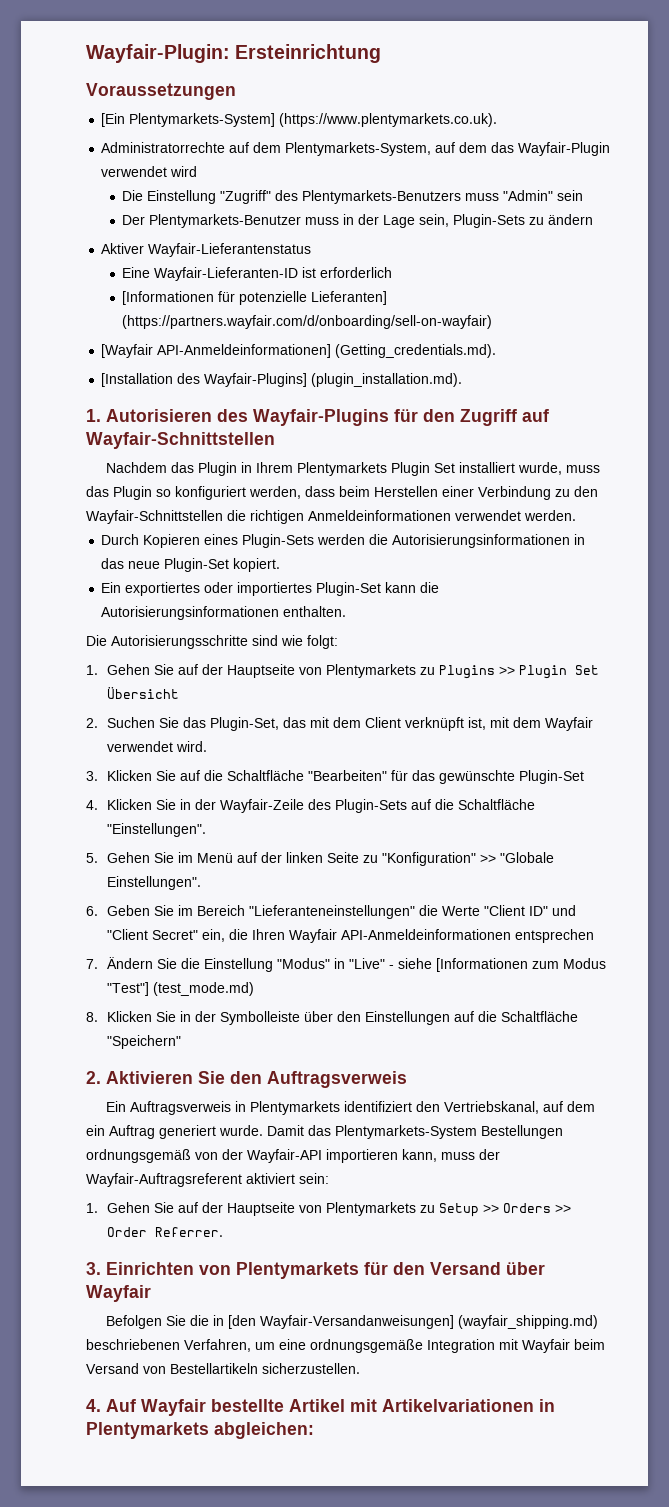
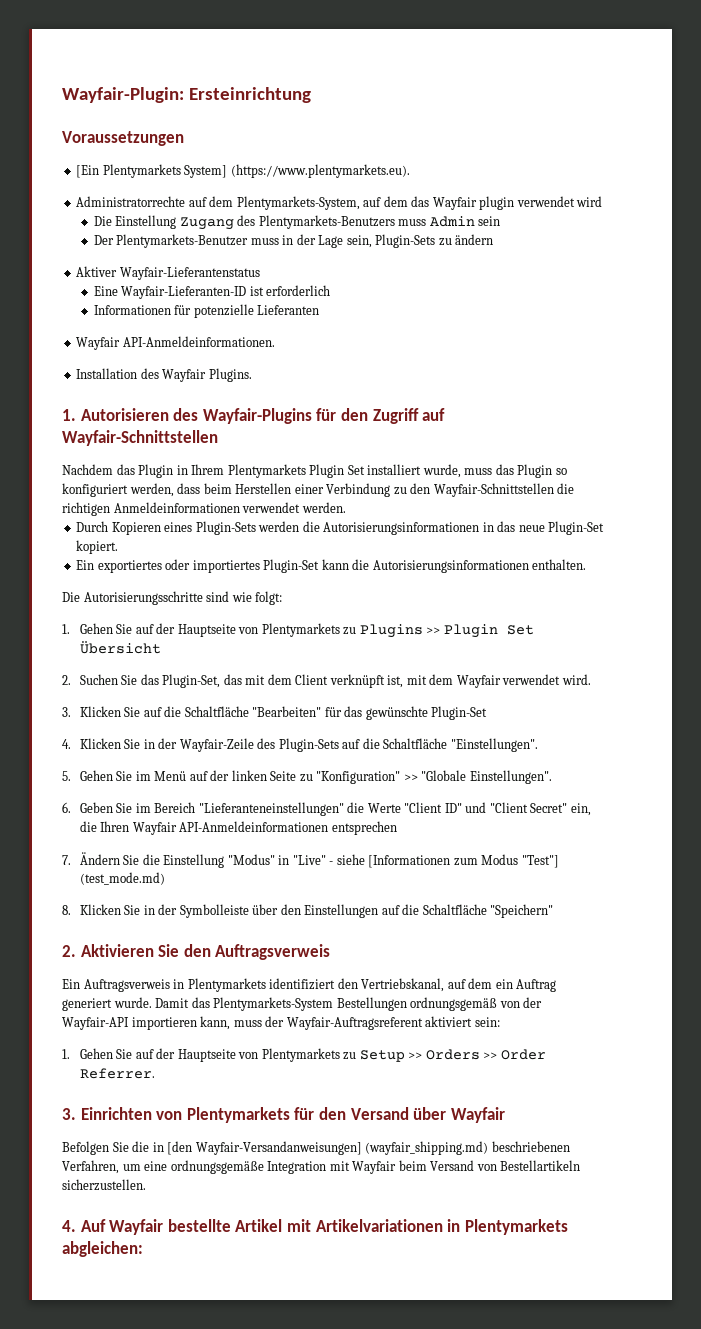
[129,113,498,127] Plentymarkets-System] (https://www.plentymarkets.co.uk). -> [102,164,410,178] Plentymarkets System] (https://www.plentymarkets.eu).
[518,142,611,156] Wayfair-Plugin -> [432,196,515,210] Wayfair plugin
[220,190,272,204] "Zugriff" -> [179,217,234,230] Zugang
[503,190,554,201] "Admin" -> [429,216,475,227] Admin
[122,291,215,305] [Informationen -> [93,305,171,315] Informationen
[311,291,388,305] [122,315,493,329] [101,344,497,358] [101,373,463,387] Lieferanten] (https://partners.wayfair.com/d/onboarding/sell-on-wayfair) // [Wayfair API-Anmeldeinformationen] (Getting_credentials.md). // [Installation des Wayfair-Plugins] (plugin_installation.md). -> [257,305,320,315] [76,336,275,350] [76,368,252,382] Lieferanten // Wayfair API-Anmeldeinformationen. // Installation des Wayfair Plugins.

